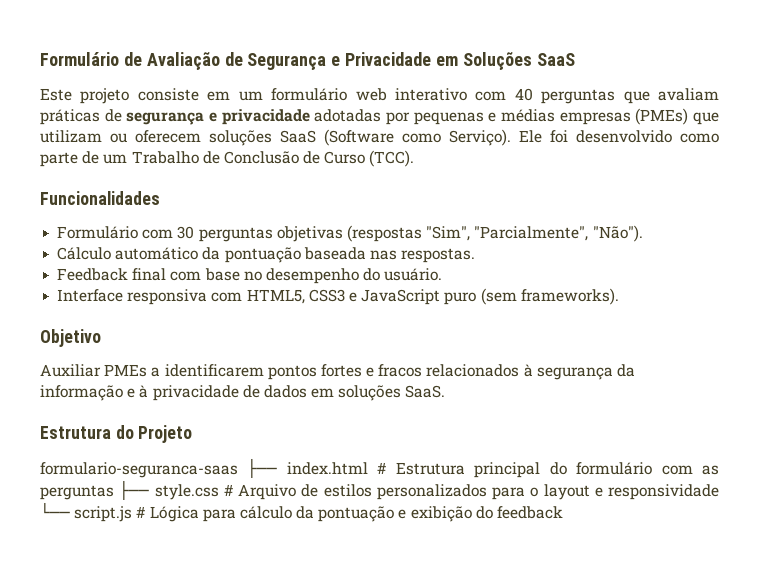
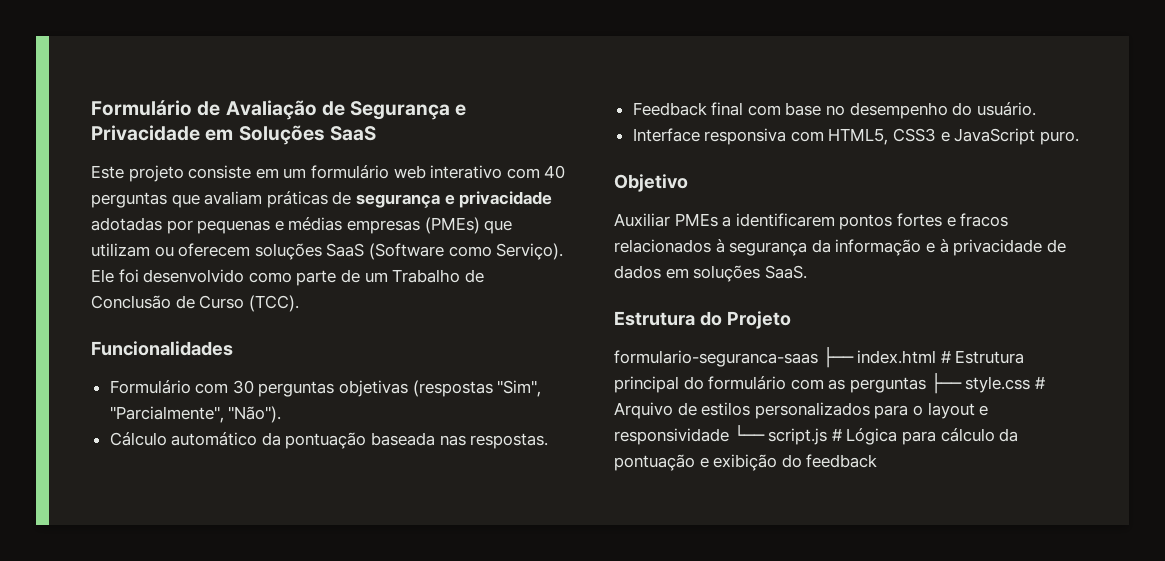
[444,288,619,305] puro (sem frameworks). -> [1039,131,1079,145] puro.

